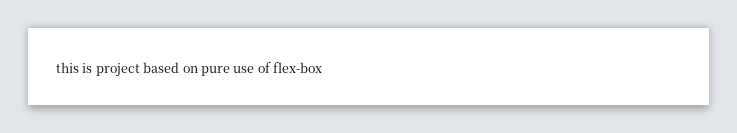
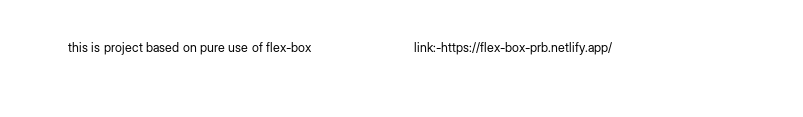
(322, 67) none -> [414,42,612,55] link:-https://flex-box-prb.netlify.app/

